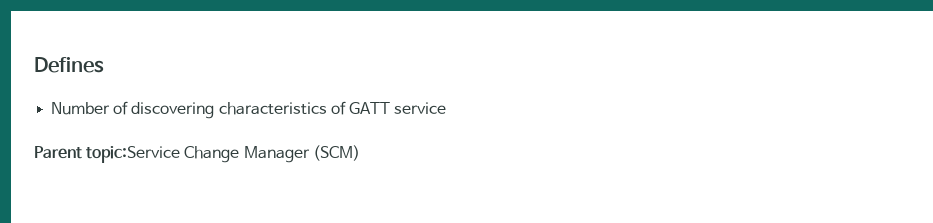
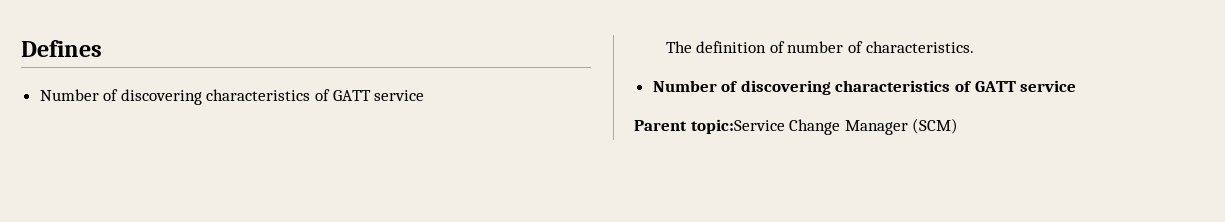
(447, 108) none -> [665,41,974,53] [652,80,1077,95] // The definition of number of characteristics. // Number of discovering characteristics of GATT service

